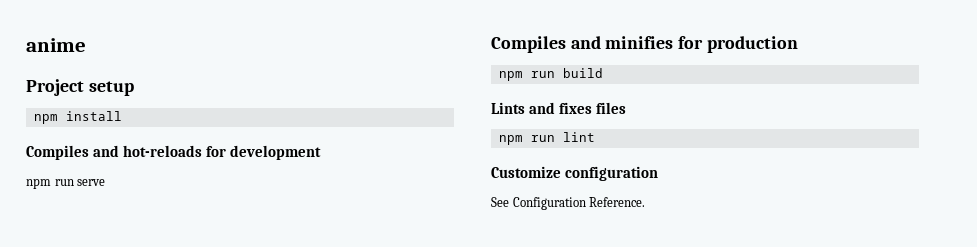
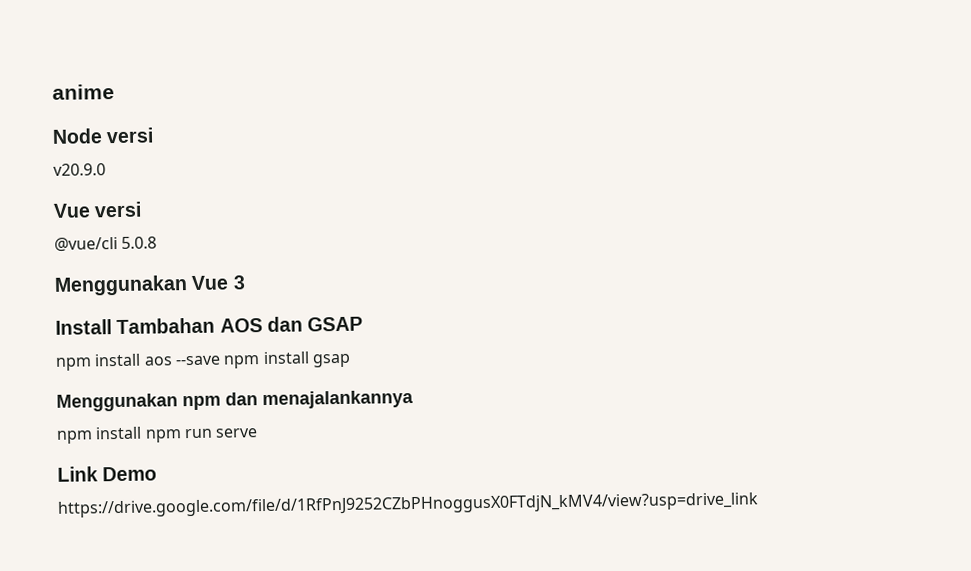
[26,79,134,96] [33,111,122,124] [26,145,322,160] [26,178,51,189] Project setup // npm install // Compiles and hot-reloads for development // npm -> [52,127,155,144] [53,163,106,176] [53,201,143,218] [54,236,158,252] [54,275,246,296] [55,316,364,335] [55,351,351,371] [56,389,414,412] [56,426,182,444] Node versi // v20.9.0 // Vue versi // @vue/cli 5.0.8 // Menggunakan Vue 3 // Install Tambahan AOS dan GSAP // npm install aos --save npm install gsap // Menggunakan npm dan menajalankannya // npm install npm
[491,36,798,53] [498,68,603,81] [491,102,627,114] [498,132,595,145] [491,166,659,181] [491,197,646,210] Compiles and minifies for production // npm run build // Lints and fixes files // npm run lint // Customize configuration // See Configuration Reference. -> [57,466,158,482] [57,492,759,518] Link Demo // https://drive.google.com/file/d/1RfPnJ9252CZbPHnoggusX0FTdjN_kMV4/view?usp=drive_link

